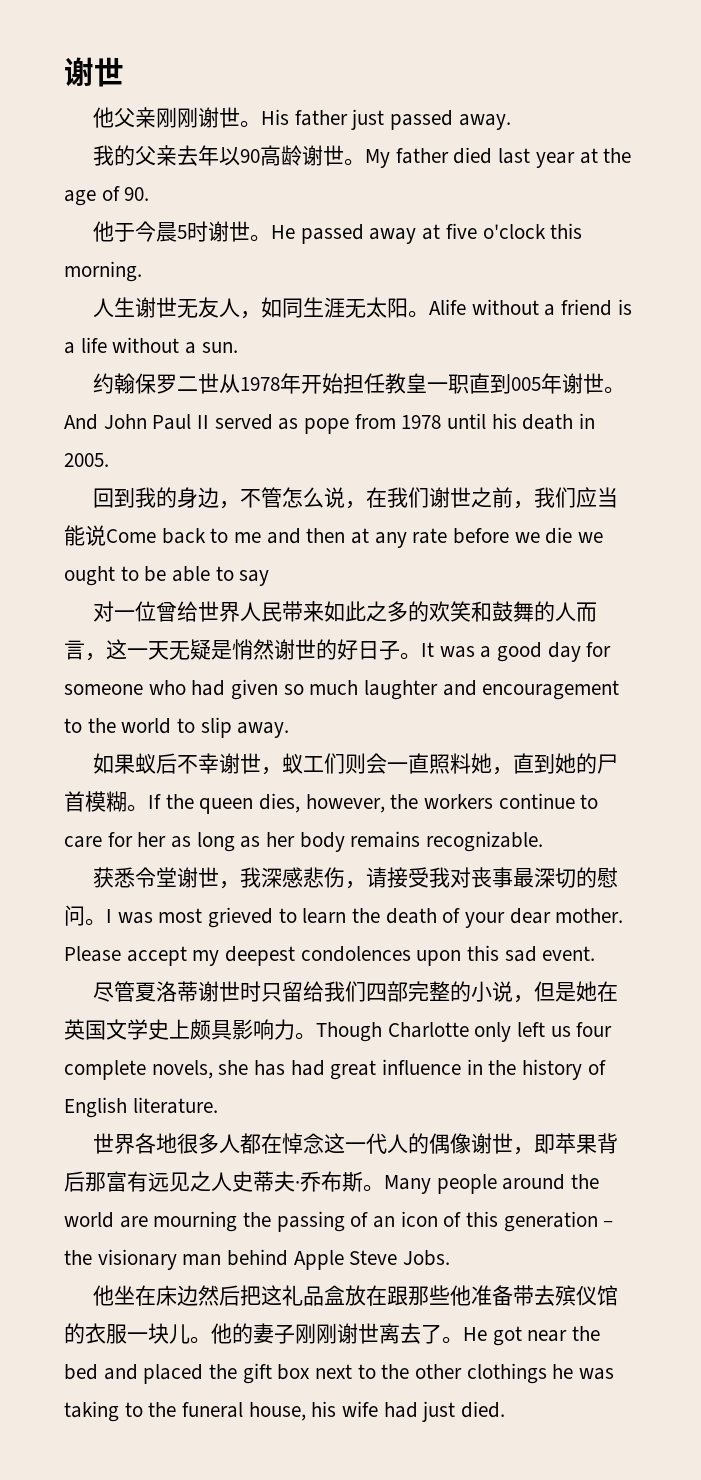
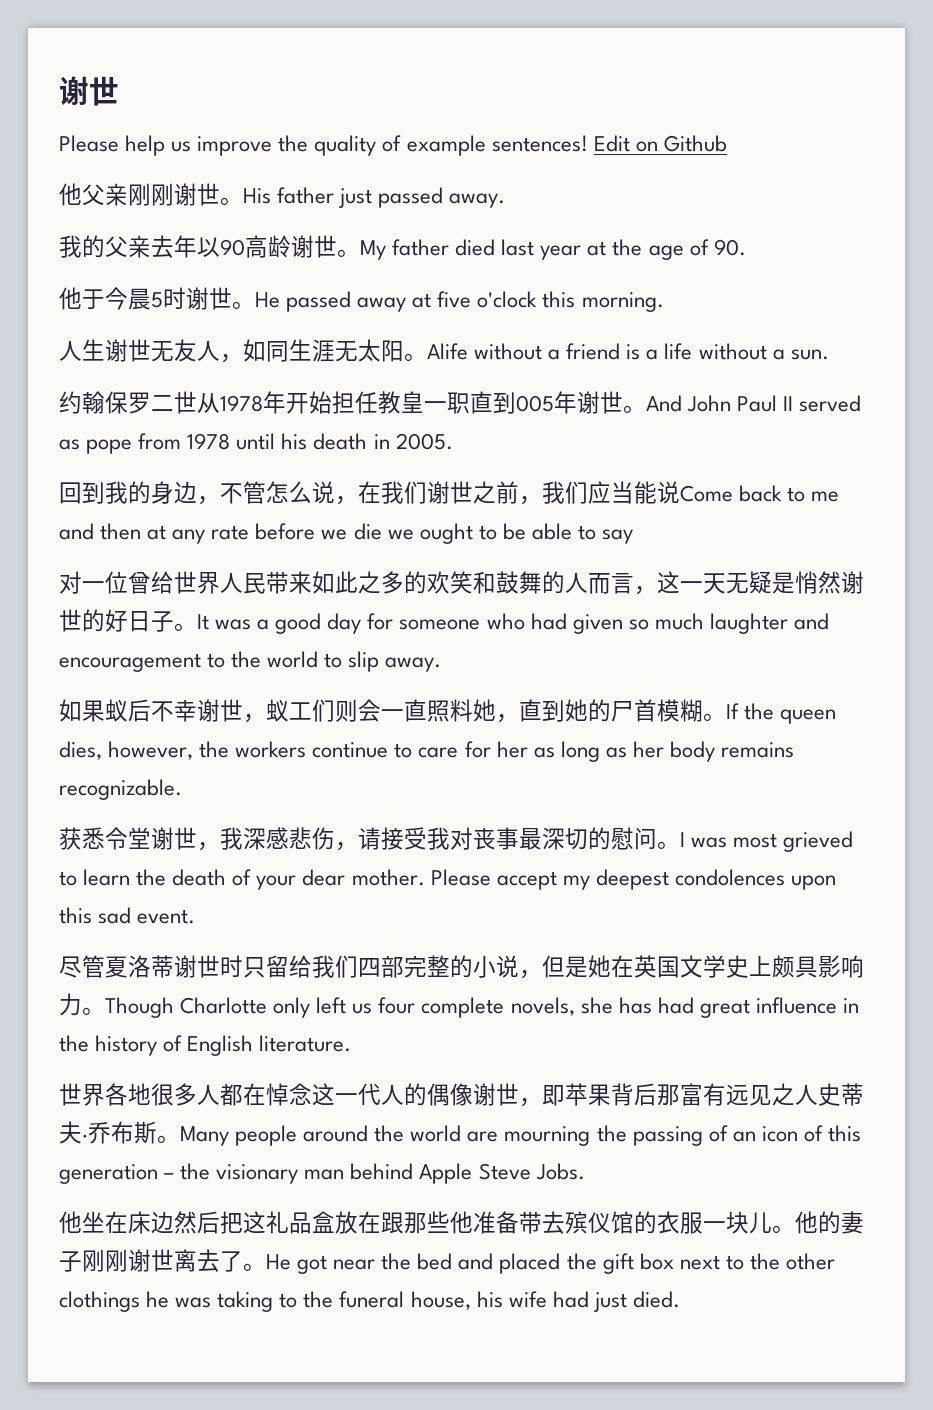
[64,57,124,87] 谢世 -> [59,76,119,106] [59,135,727,156] 谢世 // Please help us improve the quality of example sentences! Edit on Github

